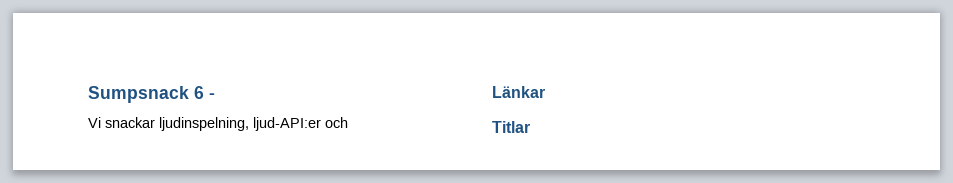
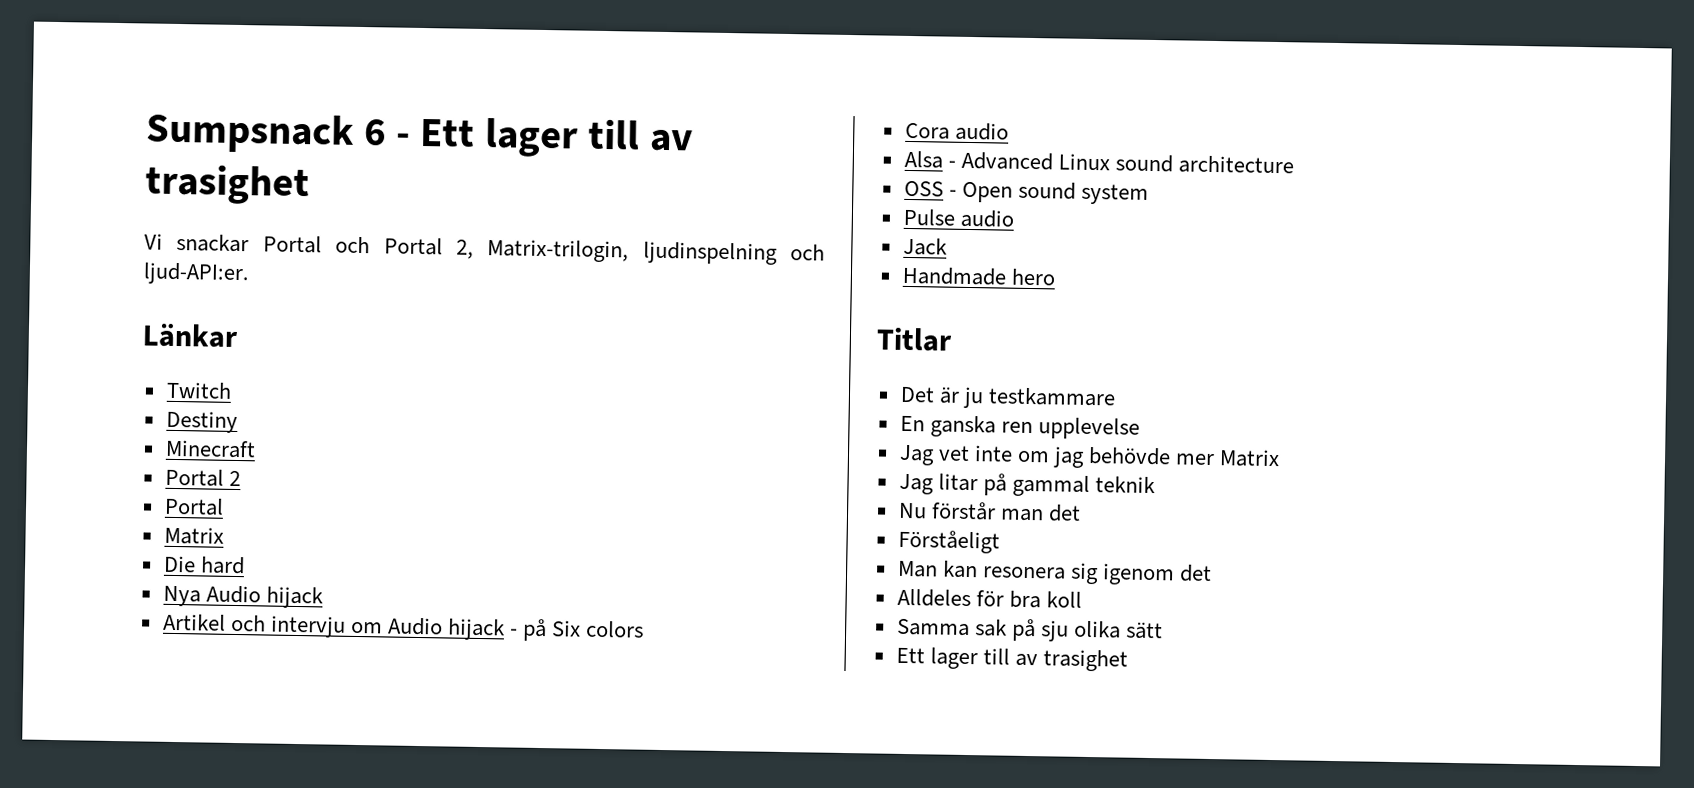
(215, 96) none -> [419,118,693,158] [145,163,310,206] Ett lager till av trasighet
[159,117,348,131] [492,86,545,98] [492,121,530,133] ljudinspelning, ljud-API:er och // Länkar // Titlar -> [262,235,825,265] [143,262,250,286] [142,323,239,348] [165,381,232,399] [165,410,238,434] [164,439,256,459] [164,468,241,487] [163,497,224,516] [163,526,224,545] [162,555,245,575] [162,585,323,609] [162,613,645,642] [904,122,1009,141] [903,150,1295,175] [903,180,1150,205] [902,208,1015,228] [902,237,947,256] [901,266,1056,286] [876,327,953,352] [899,386,1116,409] [899,415,1140,440] [898,444,1281,468] [898,473,1156,497] [897,501,1081,522] [897,529,1000,554] [897,560,1213,586] [896,588,1082,609] [896,618,1164,642] [895,647,1129,672] Portal och Portal 2, Matrix-trilogin, ljudinspelning och ljud-API:er. // Länkar // Twitch // Destiny // Minecraft // Portal 2 // Portal // Matrix // Die hard // Nya Audio hijack // Artikel och intervju om Audio hijack - på Six colors // Cora audio // Alsa - Advanced Linux sound architecture // OSS - Open sound system // Pulse audio // Jack // Handmade hero // Titlar // Det är ju testkammare // En ganska ren upplevelse // Jag vet inte om jag behövde mer Matrix // Jag litar på gammal teknik // Nu förstår man det // Förståeligt // Man kan resonera sig igenom det // Alldeles för bra koll // Samma sak på sju olika sätt // Ett lager till av trasighet

